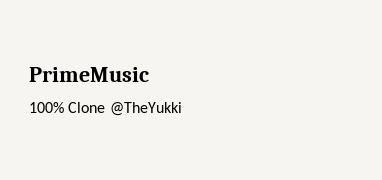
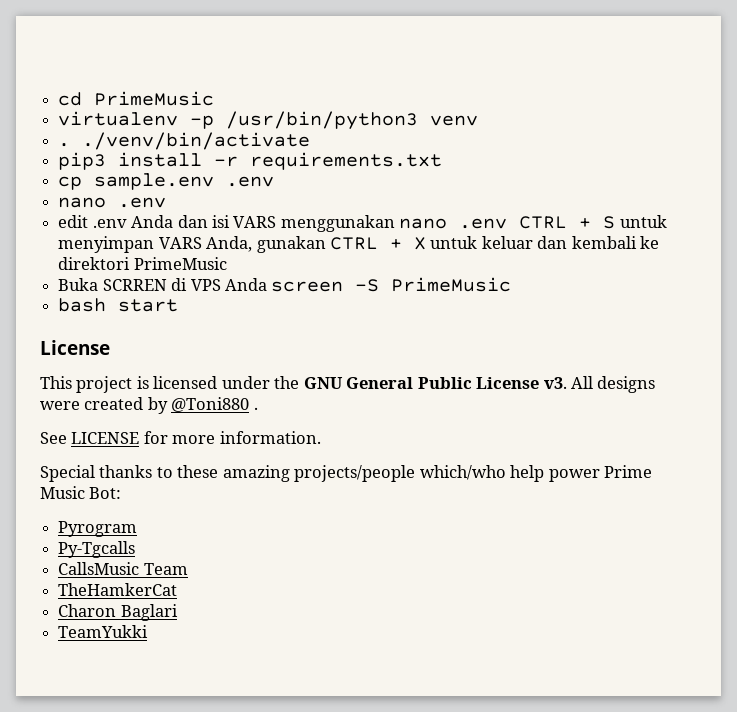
[29,67,149,82] [29,102,182,116] PrimeMusic // 100% Clone @TheYukki -> [58,91,215,106] [58,111,479,130] [58,132,311,150] [58,152,443,170] [58,173,275,190] [58,197,167,208] [58,215,667,232] [58,236,660,253] [58,257,227,270] [58,277,512,292] [58,298,179,312] [40,340,110,355] [40,376,656,393] [40,397,258,414] [40,431,321,444] [40,465,653,482] [40,486,122,499] [58,521,138,537] [58,541,136,558] [58,562,188,575] [58,583,178,596] [58,604,178,621] [58,625,149,638] cd PrimeMusic // virtualenv -p /usr/bin/python3 venv // . ./venv/bin/activate // pip3 install -r requirements.txt // cp sample.env .env // nano .env // edit .env Anda dan isi VARS menggunakan nano .env CTRL + S untuk menyimpan VARS Anda, gunakan CTRL + X untuk keluar dan kembali ke direktori PrimeMusic // Buka SCRREN di VPS Anda screen -S PrimeMusic // bash start // License // This project is licensed under the GNU General Public License v3. All designs were created by @Toni880 . // See LICENSE for more information. // Special thanks to these amazing projects/people which/who help power Prime Music Bot: // Pyrogram // Py-Tgcalls // CallsMusic Team // TheHamkerCat // Charon Baglari // TeamYukki

